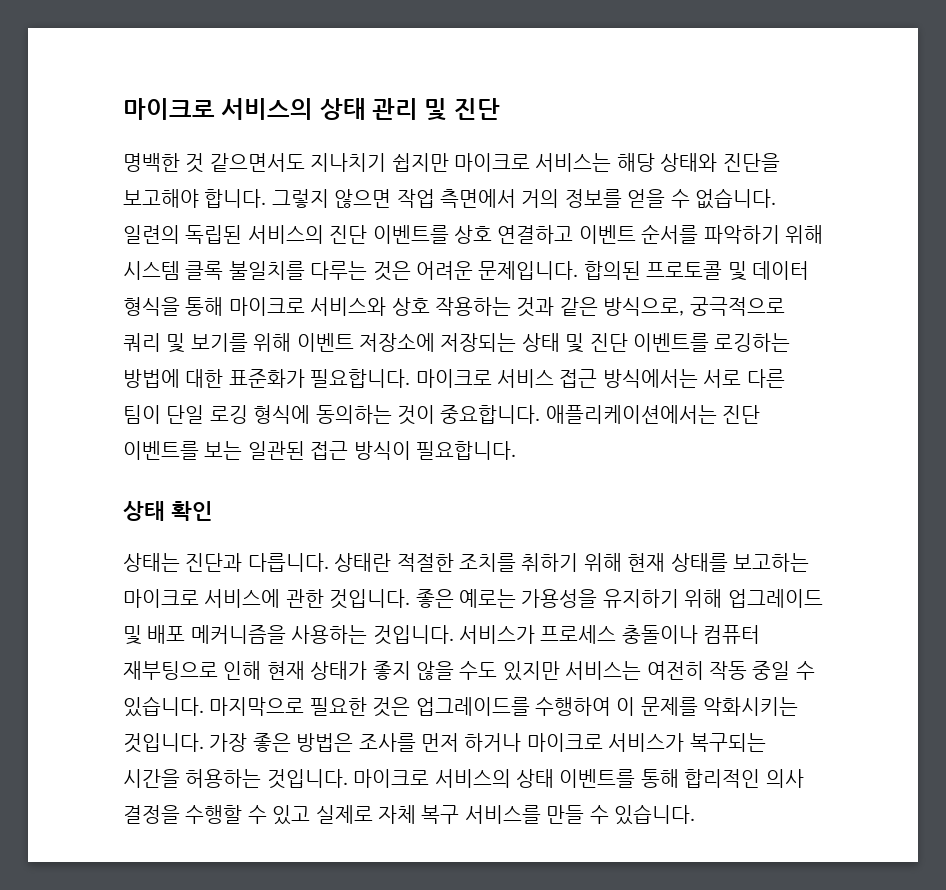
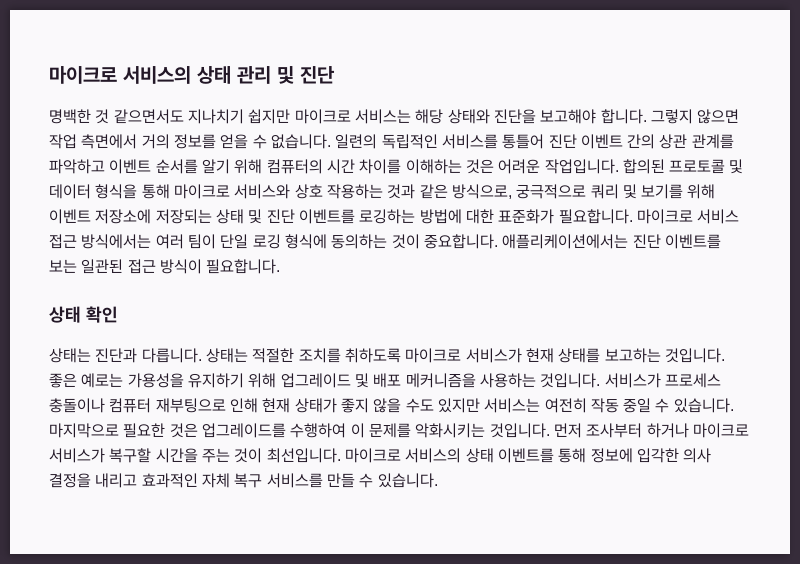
[185,224,823,244] [123,261,368,280] 독립된 서비스의 진단 이벤트를 상호 연결하고 이벤트 순서를 파악하기 위해 시스템 클록 불일치를 다루는 -> [381,134,734,149] [49,159,462,174] 독립적인 서비스를 통틀어 진단 이벤트 간의 상관 관계를 파악하고 이벤트 순서를 알기 위해 컴퓨터의 시간 차이를 이해하는
[478,261,579,280] 문제입니다. -> [544,159,619,174] 작업입니다.
[703,369,785,388] 서로 다른 -> [155,234,184,249] 여러
[334,553,392,572] 상태란 -> [205,348,248,363] 상태는
[521,553,809,572] [123,589,324,608] 취하기 위해 현재 상태를 보고하는 마이크로 서비스에 관한 -> [344,348,661,363] 취하도록 마이크로 서비스가 현재 상태를 보고하는
[209,733,766,752] [123,769,348,789] 가장 좋은 방법은 조사를 먼저 하거나 마이크로 서비스가 복구되는 시간을 허용하는 것입니다. -> [553,423,749,438] [49,448,341,463] 먼저 조사부터 하거나 마이크로 서비스가 복구할 시간을 주는 것이 최선입니다.
[684,769,804,788] [123,805,373,825] 합리적인 의사 결정을 수행할 수 있고 실제로 -> [590,448,712,463] [49,473,198,488] 정보에 입각한 의사 결정을 내리고 효과적인

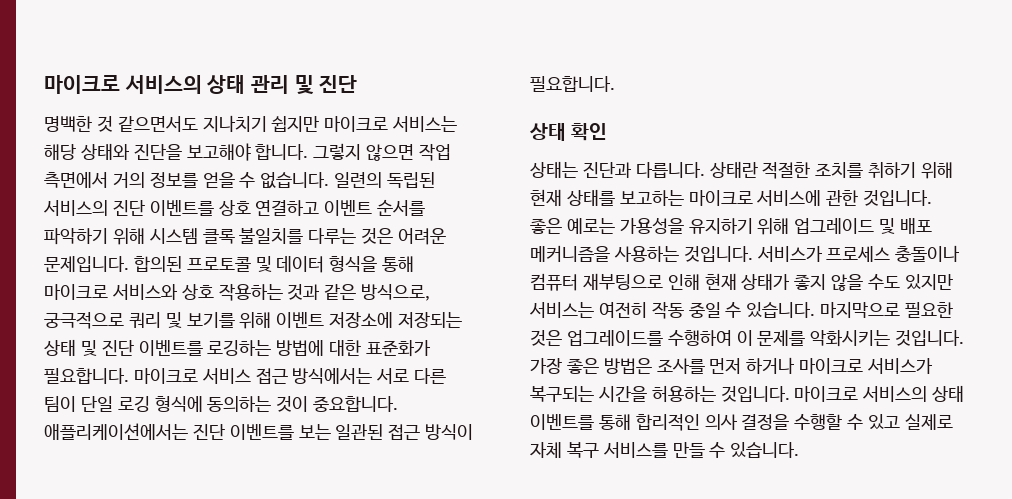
[381,134,734,149] [49,159,462,174] 독립적인 서비스를 통틀어 진단 이벤트 간의 상관 관계를 파악하고 이벤트 순서를 알기 위해 컴퓨터의 시간 차이를 이해하는 -> [387,172,436,189] [43,199,426,216] [44,228,357,245] 독립된 서비스의 진단 이벤트를 상호 연결하고 이벤트 순서를 파악하기 위해 시스템 클록 불일치를 다루는
[544,159,619,174] 작업입니다. -> [44,256,129,272] 문제입니다.
[155,234,184,249] 여러 -> [376,368,447,384] 서로 다른
[205,348,248,363] 상태는 -> [709,161,758,178] 상태란
[344,348,661,363] 취하도록 마이크로 서비스가 현재 상태를 보고하는 -> [868,162,954,179] [530,189,859,206] 취하기 위해 현재 상태를 보고하는 마이크로 서비스에 관한
[553,423,749,438] [49,448,341,463] 먼저 조사부터 하거나 마이크로 서비스가 복구할 시간을 주는 것이 최선입니다. -> [530,357,934,374] [530,385,790,403] 가장 좋은 방법은 조사를 먼저 하거나 마이크로 서비스가 복구되는 시간을 허용하는 것입니다.
[590,448,712,463] [49,473,198,488] 정보에 입각한 의사 결정을 내리고 효과적인 -> [635,414,953,431] 합리적인 의사 결정을 수행할 수 있고 실제로

